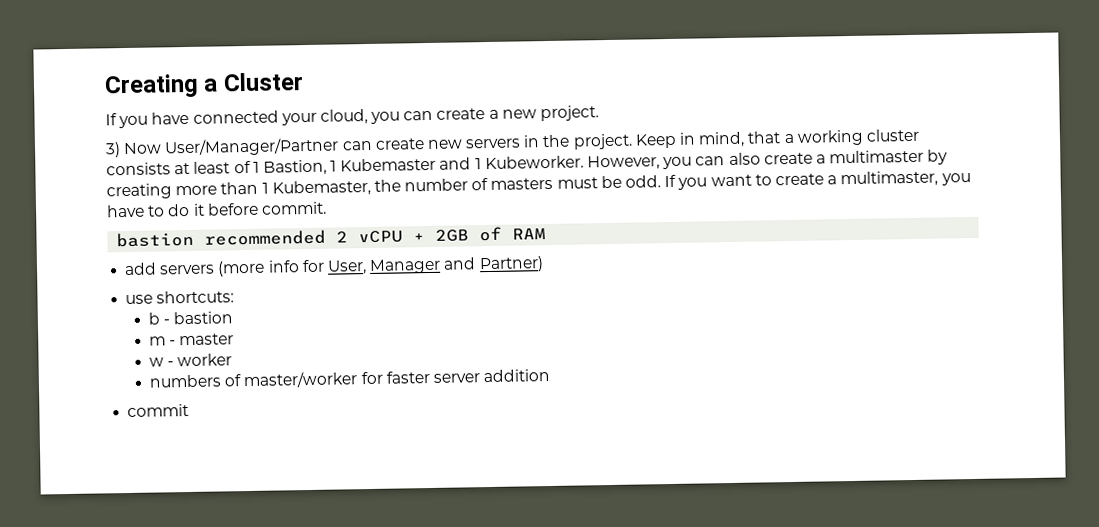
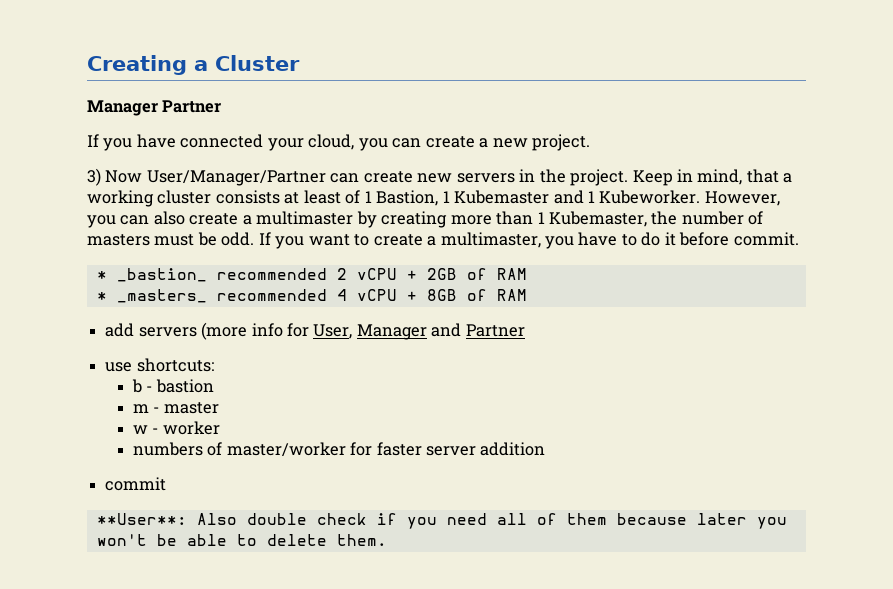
(304, 82) none -> [87,100,222,116] // Manager Partner
[116,231,195,248] bastion -> [96,268,207,282] * _bastion_
(547, 234) none -> [96,289,527,303] // * _masters_ recommended 4 vCPU + 8GB of RAM
[478,256,544,273] Partner) -> [465,324,525,337] Partner
(190, 410) none -> [96,513,787,529] [96,534,387,546] // **User**: Also double check if you need all of them because later you won't be able to delete them.

